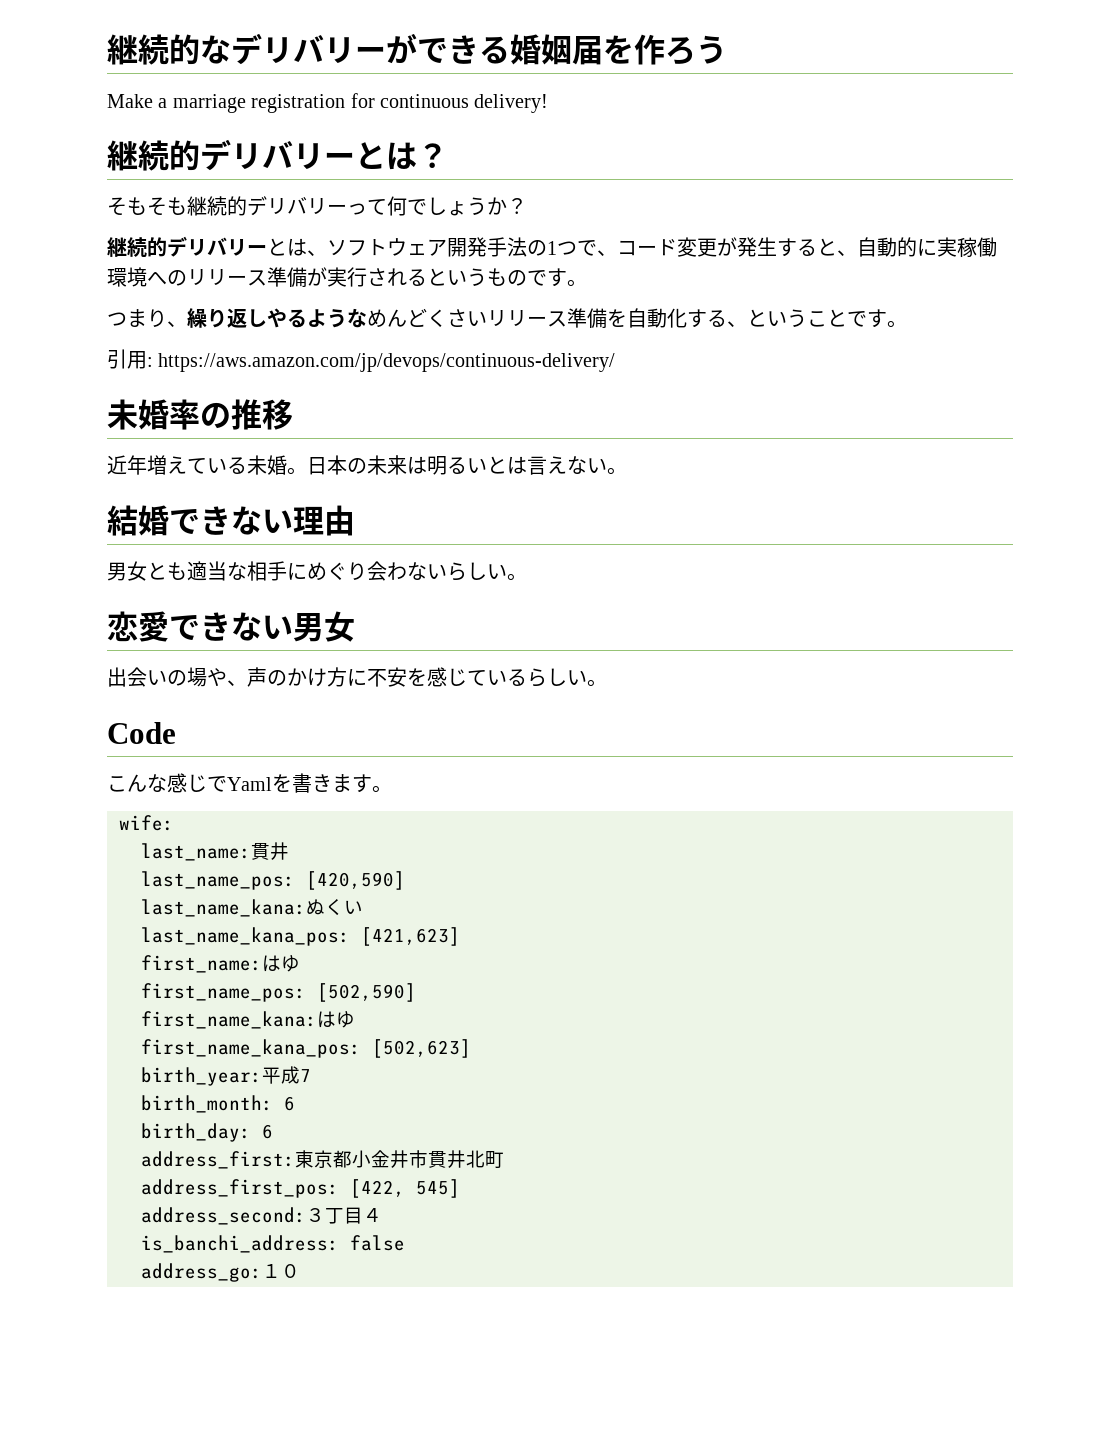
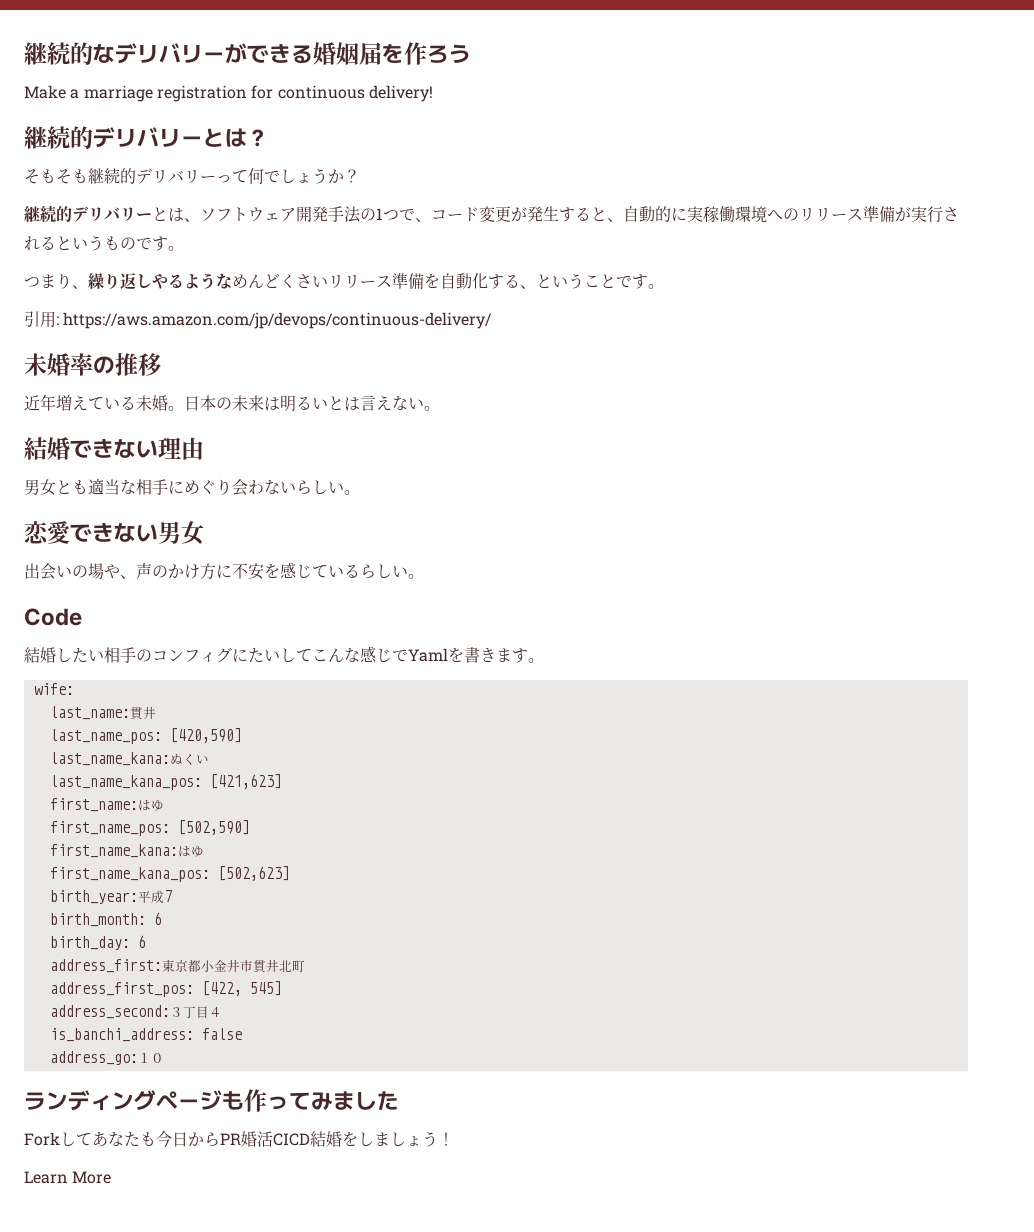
(176, 733) none -> [24,647,312,663] 結婚したい相手のコンフィグにたいして
(300, 1271) none -> [24,1089,399,1112] [24,1130,454,1148] [24,1171,112,1184] // ランディングページも作ってみました // Forkしてあなたも今日からPR婚活CICD結婚をしましょう！ // Learn More

